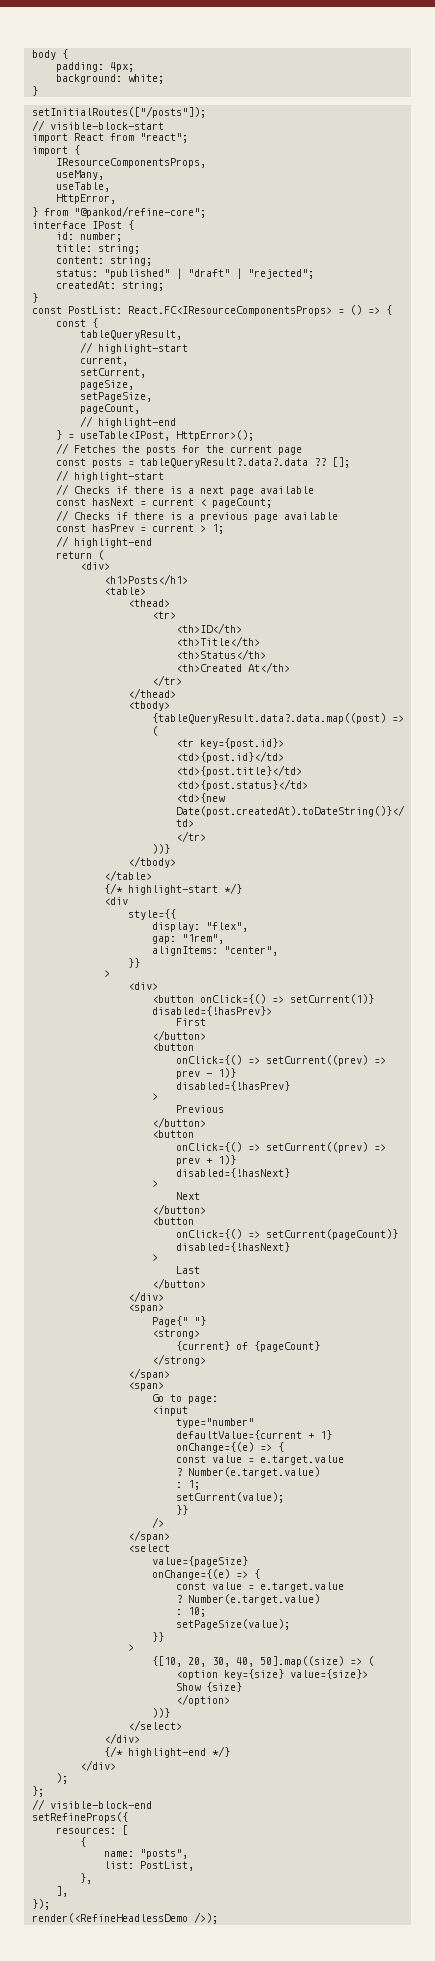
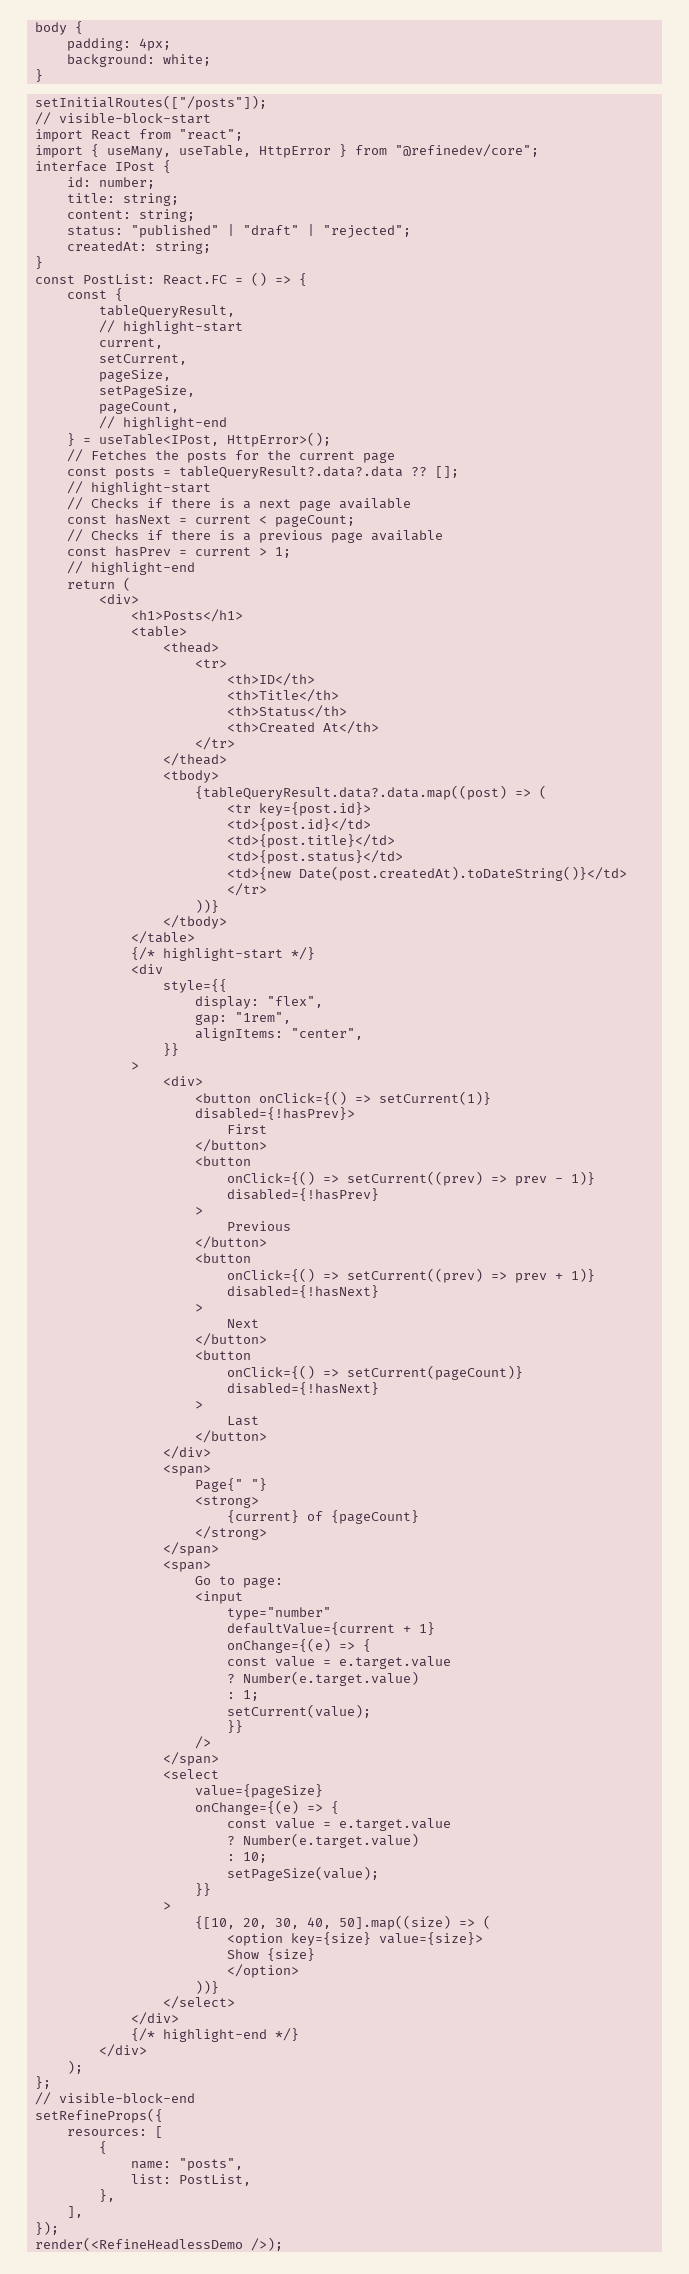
[55,158,206,168] // IResourceComponentsProps, // -> (99, 150) none
(104, 175) // -> (171, 152) none
[55,194,116,204] // HttpError, // -> [258,146,331,158] HttpError
[73,206,206,218] "@pankod/refine-core"; -> [394,144,539,157] "@refinedev/core";
[127,306,332,316] React.FC<IResourceComponentsProps> -> [162,275,227,285] React.FC

